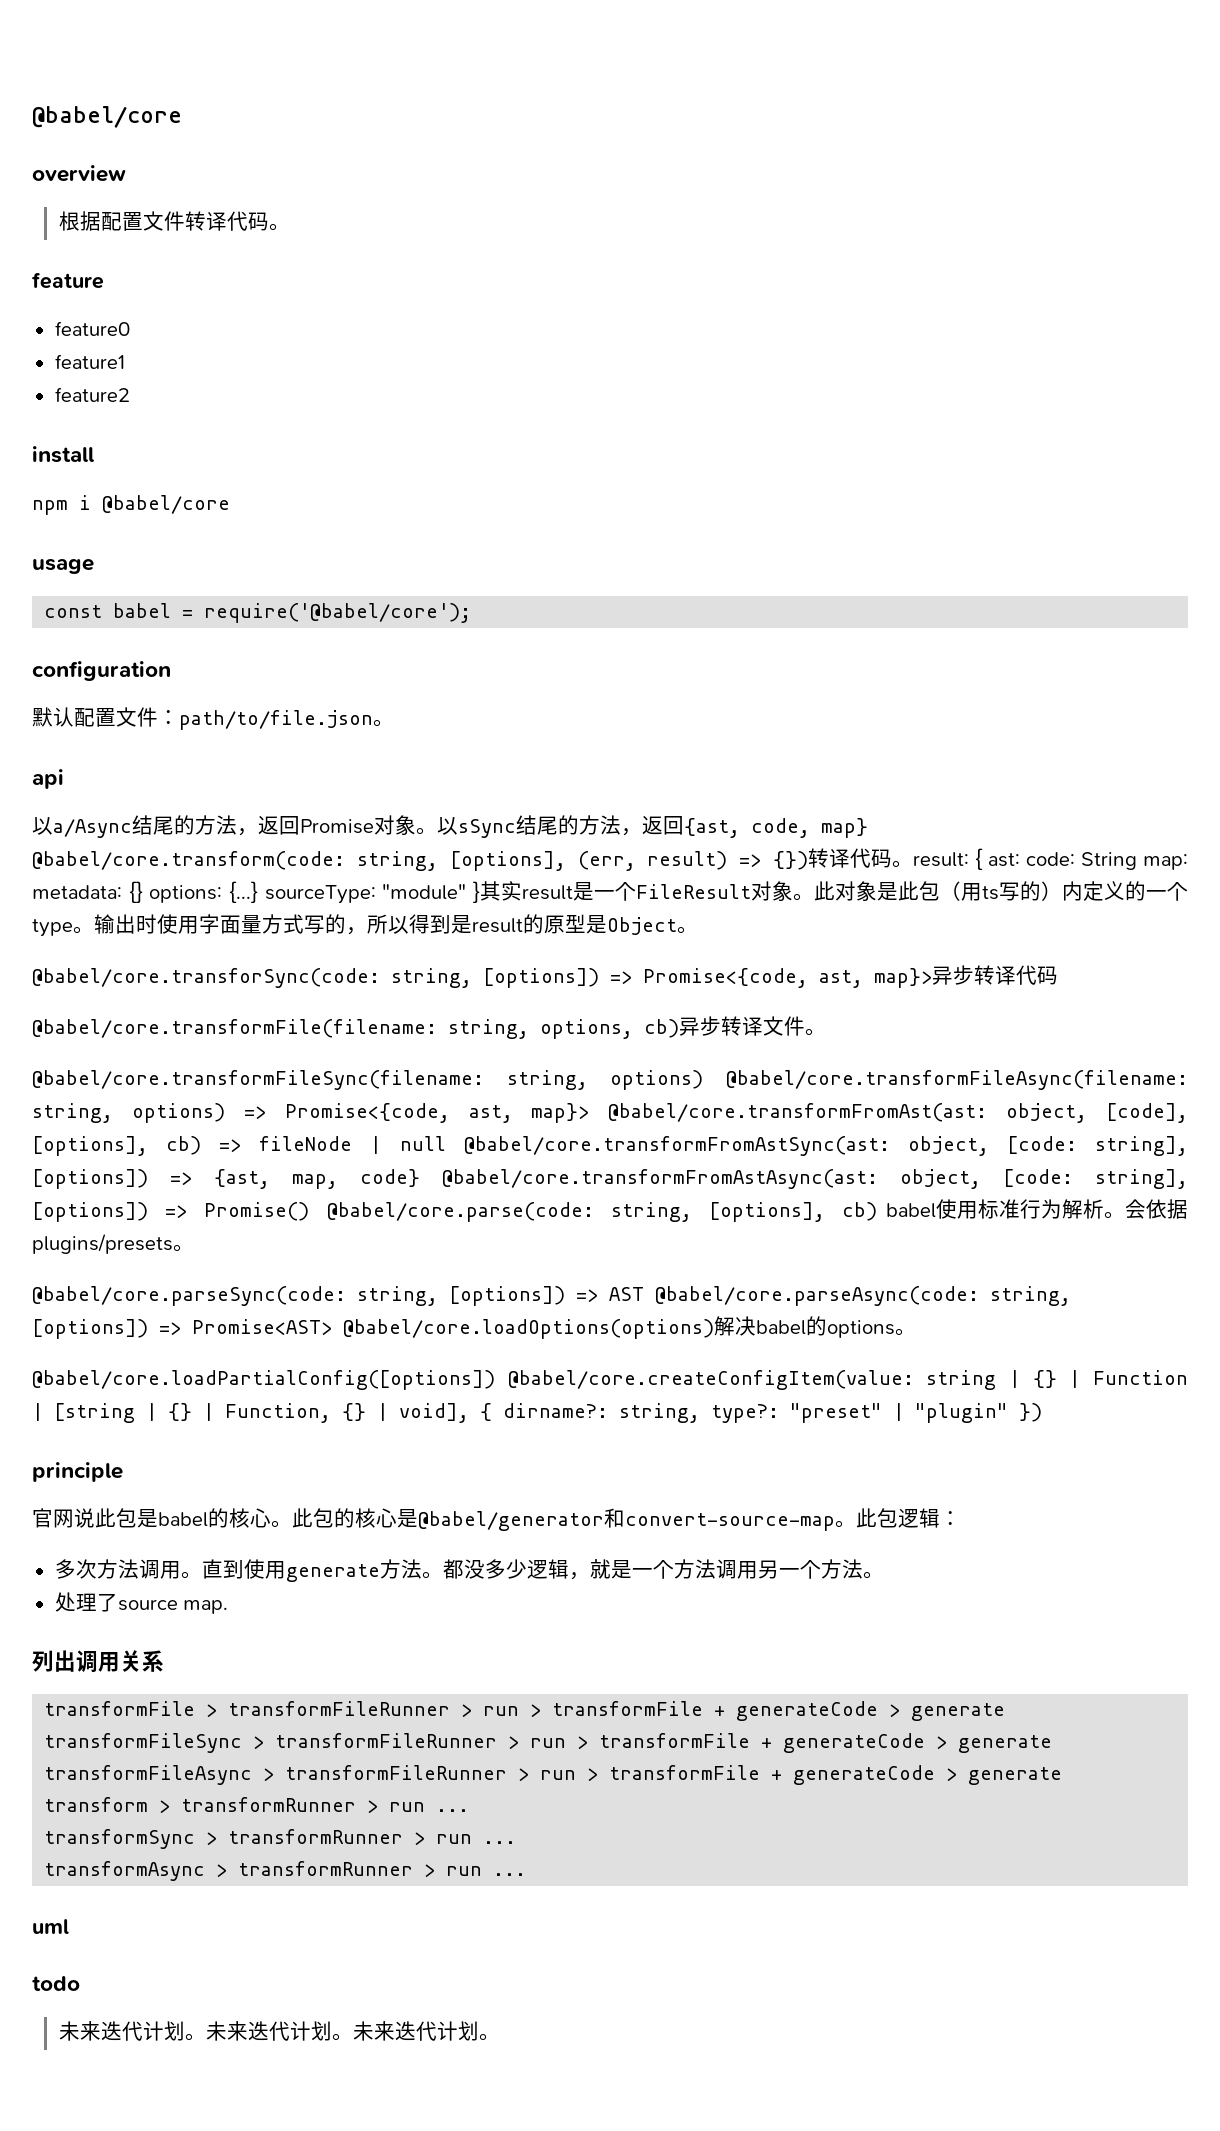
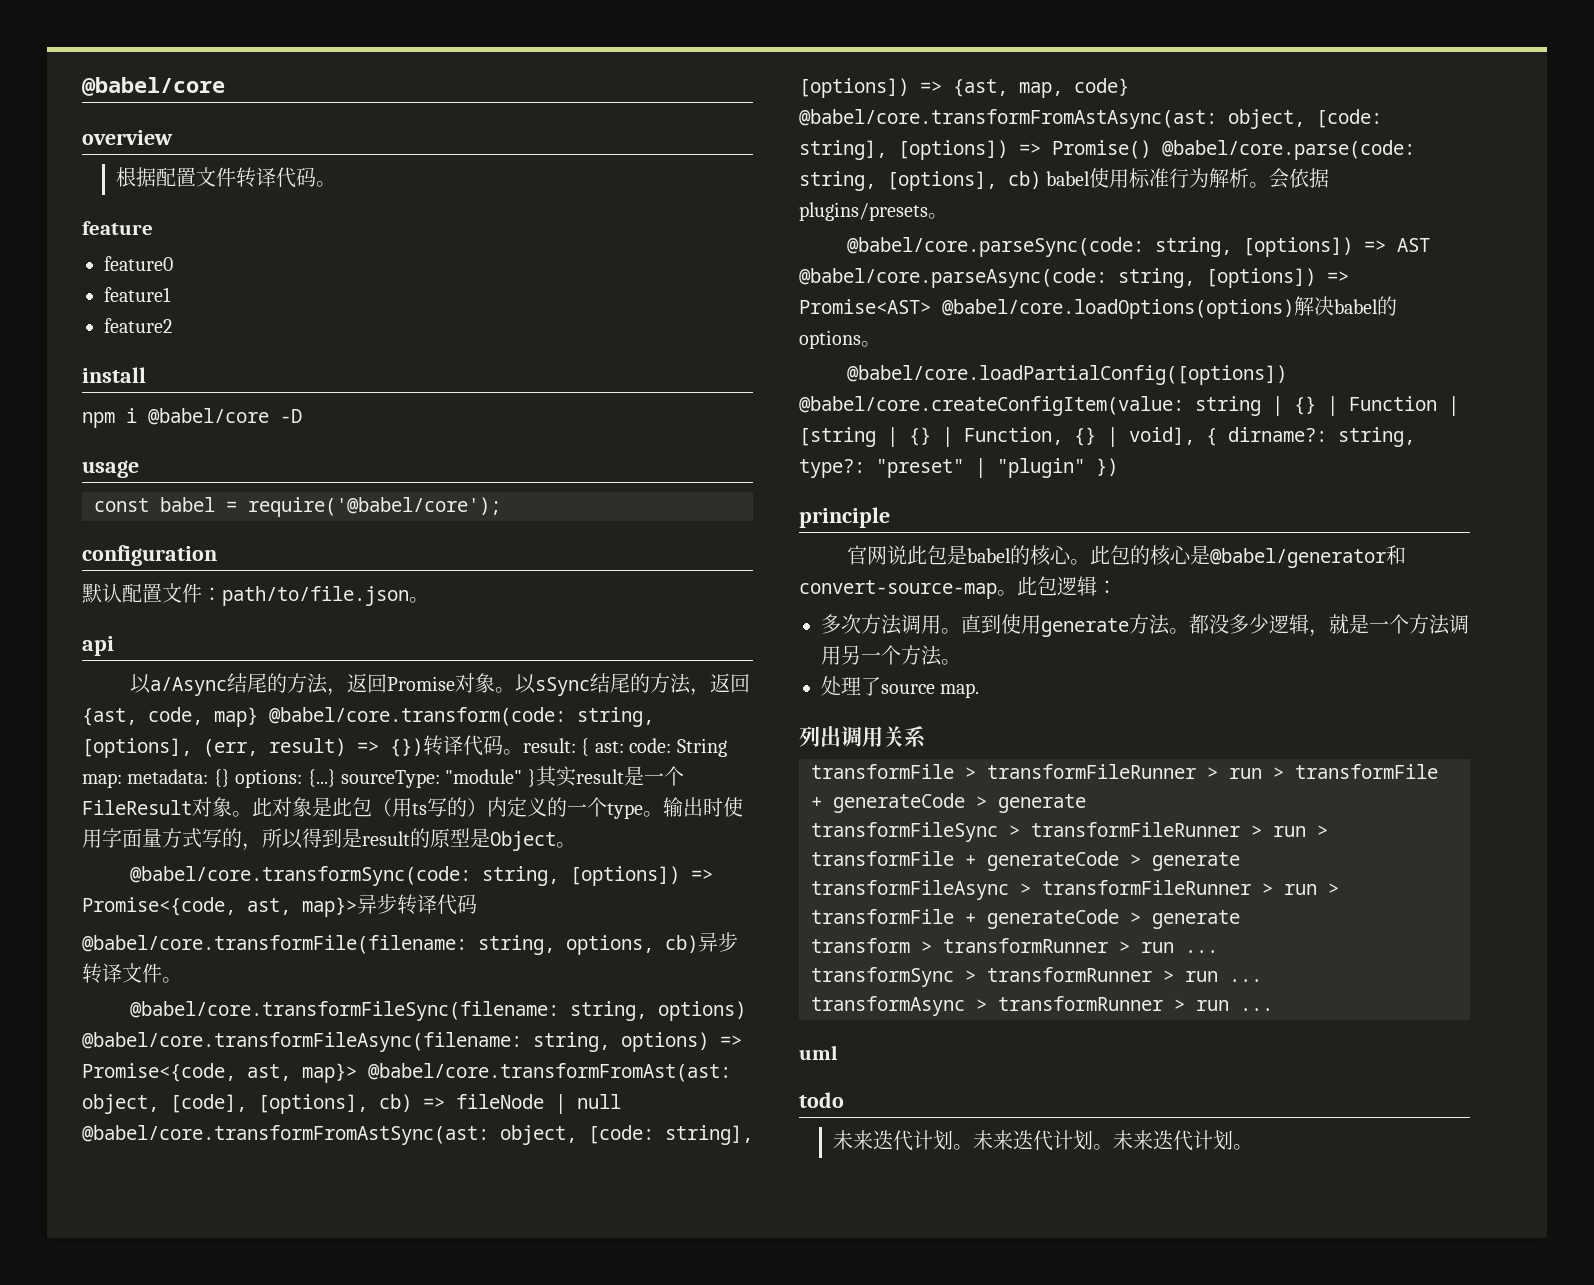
(230, 504) none -> [280,409,302,423] -D
[32,968,380,988] @babel/core.transforSync(code: -> [130,866,472,886] @babel/core.transformSync(code:

